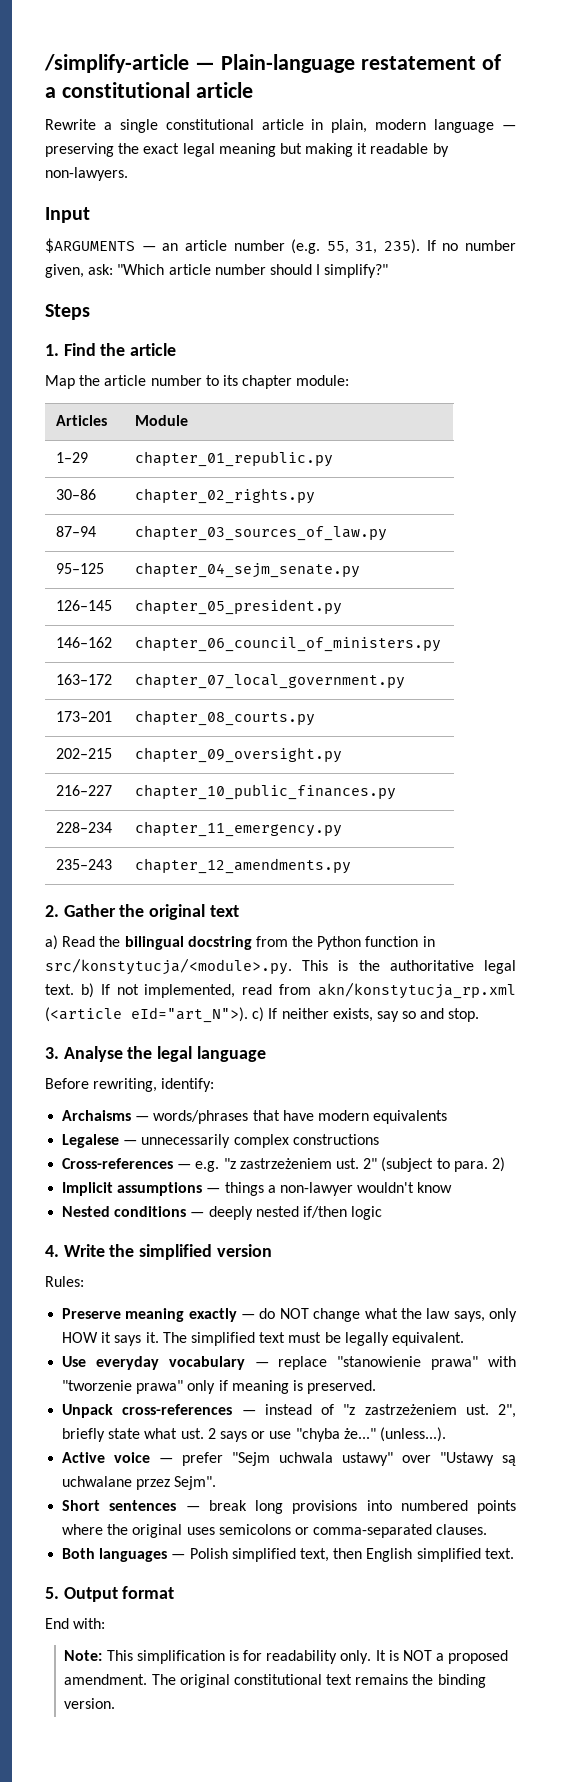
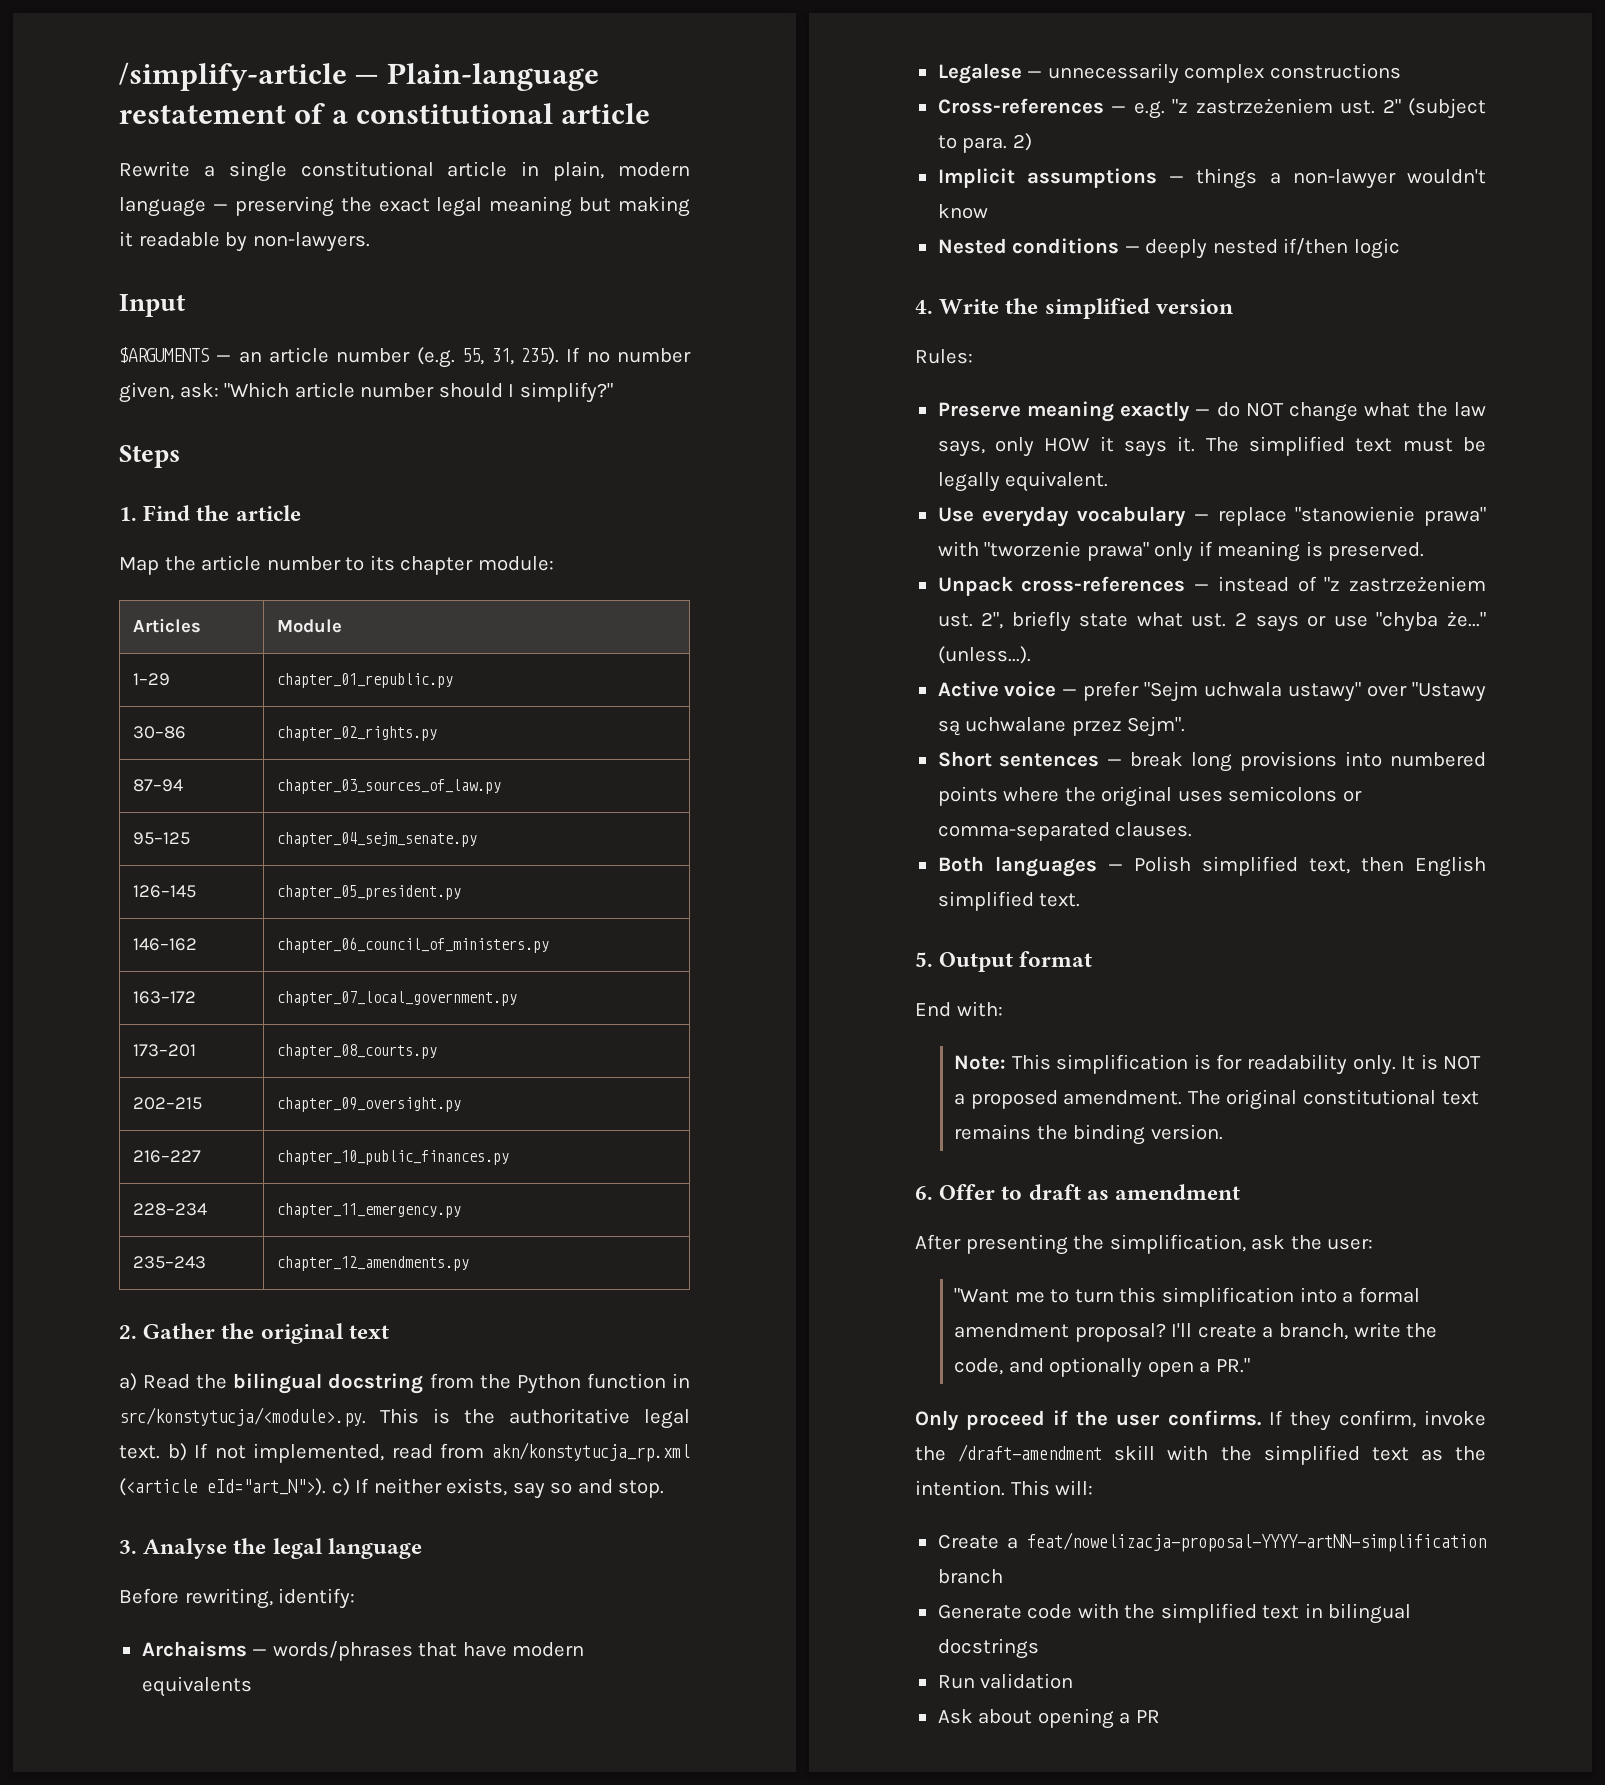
(116, 1703) none -> [915,1184,1241,1200] [915,1234,1374,1255] [954,1287,1420,1307] [954,1322,1438,1342] [954,1357,1250,1378] [915,1410,1486,1431] [915,1444,1486,1465] [915,1480,1094,1496] [937,1532,1486,1552] [937,1569,1003,1584] [937,1603,1412,1624] [937,1638,1039,1659] [937,1673,1074,1689] [937,1708,1160,1729] // 6. Offer to draft as amendment // After presenting the simplification, ask the user: // "Want me to turn this simplification into a formal amendment proposal? I'll create a branch, write the code, and optionally open a PR." // Only proceed if the user confirms. If they confirm, invoke the /draft-amendment skill with the simplified text as the intention. This will: // Create a feat/nowelizacja-proposal-YYYY-artNN-simplification branch // Generate code with the simplified text in bilingual docstrings // Run validation // Ask about opening a PR

